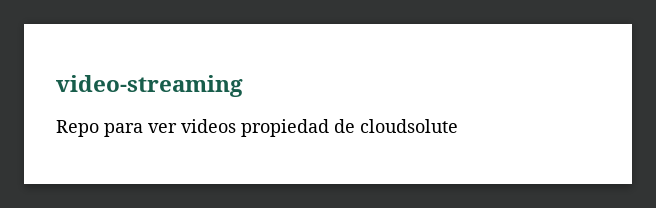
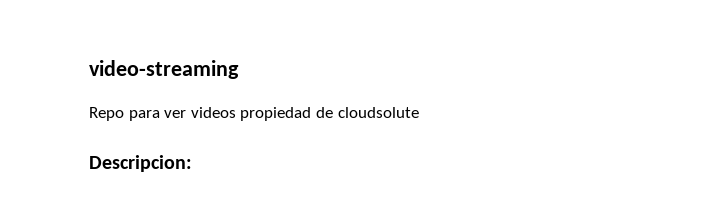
(458, 126) none -> [89,155,192,172] // Descripcion:

